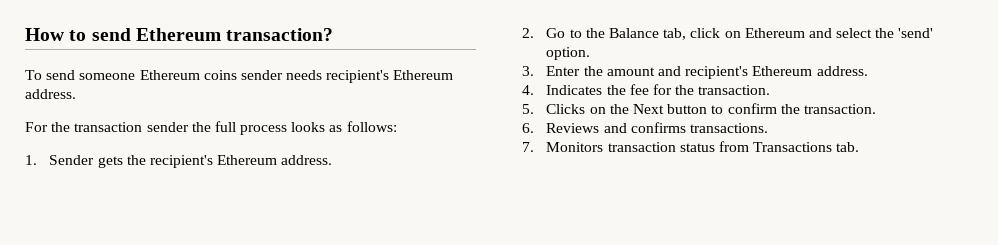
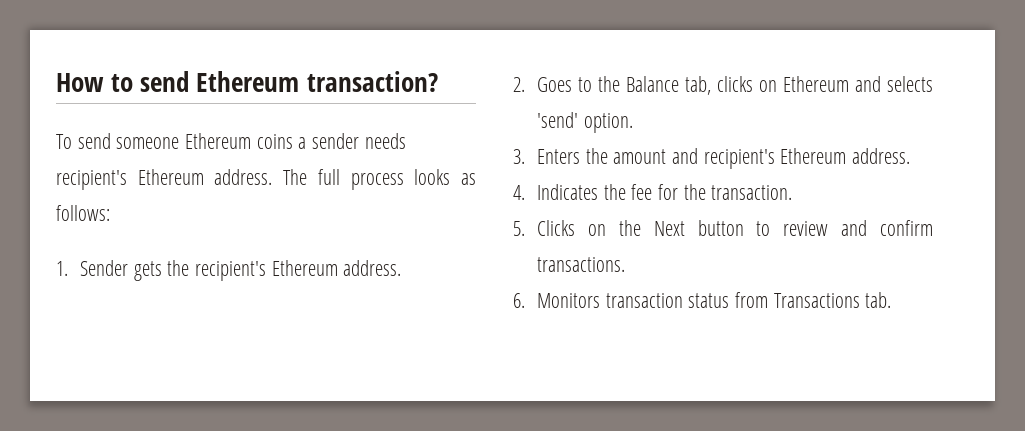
(237, 75) none -> [298,137,307,149] а
[25,122,211,132] // For the transaction sender the -> [283,169,308,185] Тhe
[546,28,566,38] Go -> [537,77,573,92] Goes
[690,28,721,38] click -> [717,76,754,92] clicks
[836,28,895,38] select the -> [887,76,933,92] selects
[546,66,581,76] Enter -> [537,149,581,164] Enters
[727,103,876,114] [522,122,686,133] confirm the transaction. // 6. Reviews and confirms -> [783,220,933,236] review and confirm
[522,142,534,152] 7. -> [513,293,525,308] 6.

